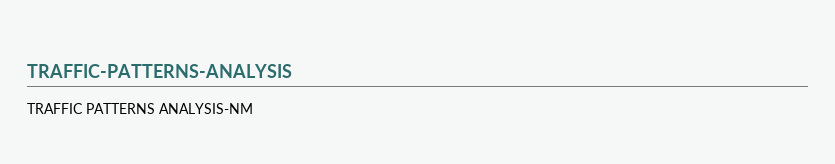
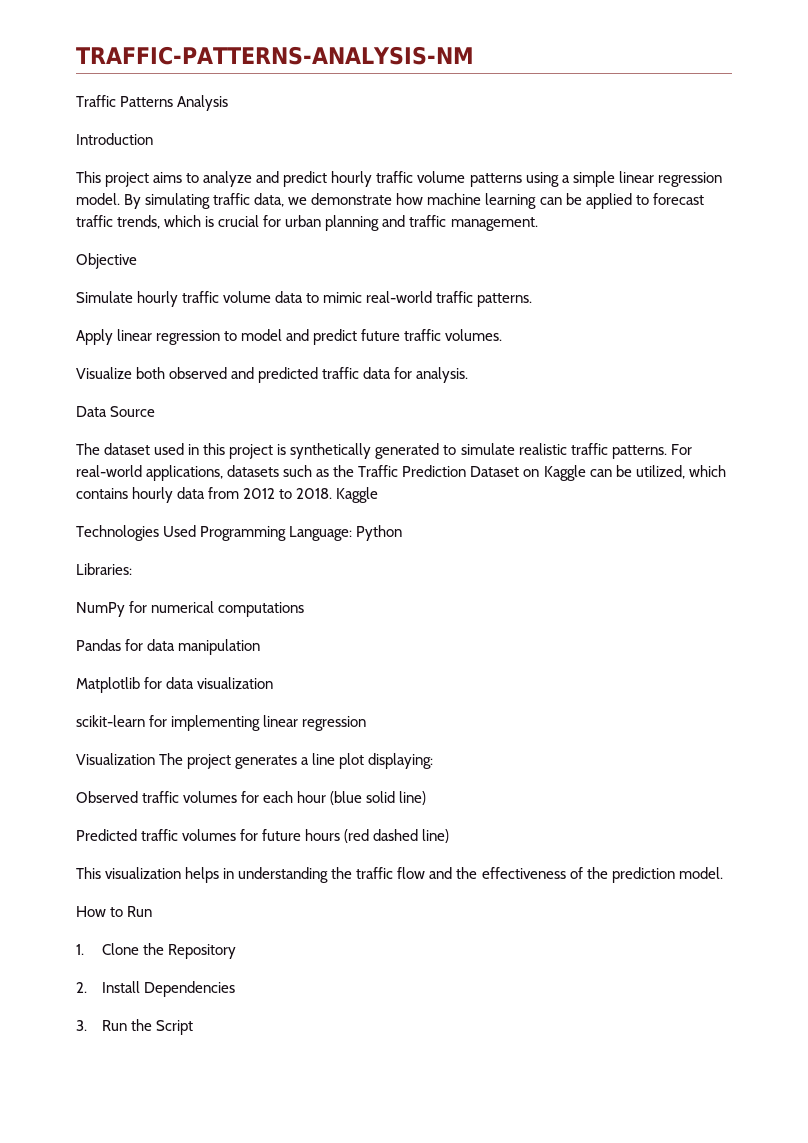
[27,64,292,78] [27,103,253,114] TRAFFIC-PATTERNS-ANALYSIS // TRAFFIC PATTERNS ANALYSIS-NM -> [76,46,474,65] [76,95,229,111] [76,133,153,145] [76,171,722,187] [76,193,704,209] [76,215,538,231] [76,253,137,269] [76,291,533,307] [76,329,503,345] [76,367,469,383] [76,406,156,417] [76,443,692,459] [76,465,726,481] [76,487,379,503] [76,525,403,541] [76,563,132,575] [76,601,305,617] [76,639,261,655] [76,677,274,693] [76,715,367,731] [76,753,434,769] [76,791,427,805] [76,829,450,843] [76,867,723,883] [76,906,153,917] [76,943,237,959] [76,981,236,997] [76,1019,194,1035] TRAFFIC-PATTERNS-ANALYSIS-NM // Traffic Patterns Analysis // Introduction // This project aims to analyze and predict hourly traffic volume patterns using a simple linear regression model. By simulating traffic data, we demonstrate how machine learning can be applied to forecast traffic trends, which is crucial for urban planning and traffic management. // Objective // Simulate hourly traffic volume data to mimic real-world traffic patterns. // Apply linear regression to model and predict future traffic volumes. // Visualize both observed and predicted traffic data for analysis. // Data Source // The dataset used in this project is synthetically generated to simulate realistic traffic patterns. For real-world applications, datasets such as the Traffic Prediction Dataset on Kaggle can be utilized, which contains hourly data from 2012 to 2018. Kaggle // Technologies Used Programming Language: Python // Libraries: // NumPy for numerical computations // Pandas for data manipulation // Matplotlib for data visualization // scikit-learn for implementing linear regression // Visualization The project generates a line plot displaying: // Observed traffic volumes for each hour (blue solid line) // Predicted traffic volumes for future hours (red dashed line) // This visualization helps in understanding the traffic flow and the effectiveness of the prediction model. // How to Run // 1. Clone the Repository // 2. Install Dependencies // 3. Run the Script

